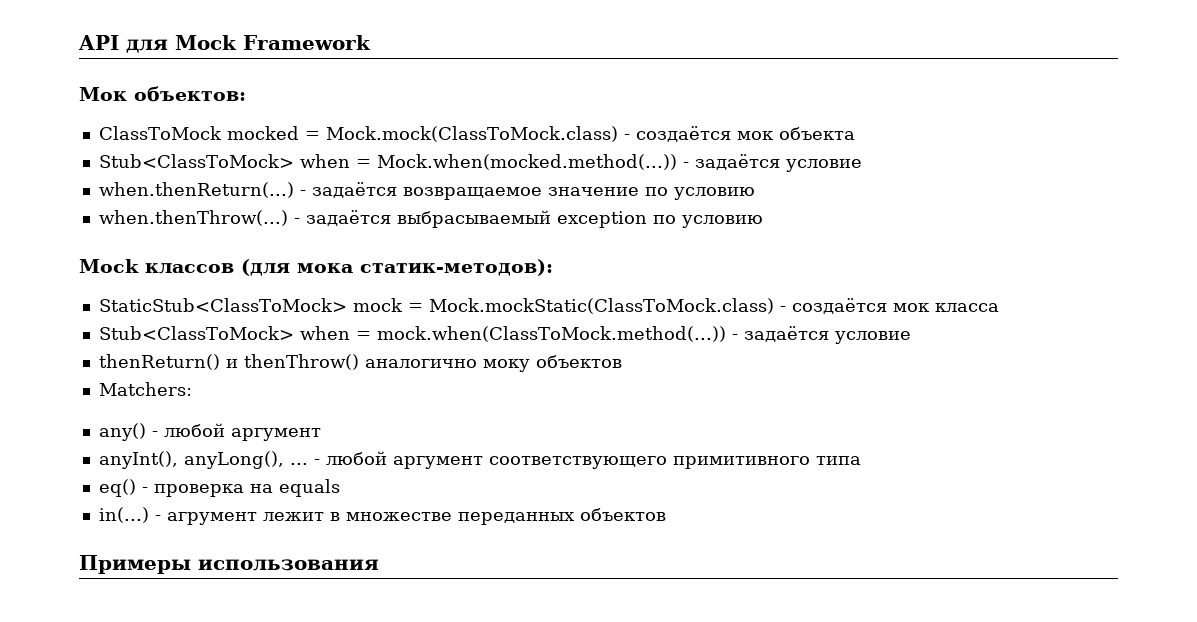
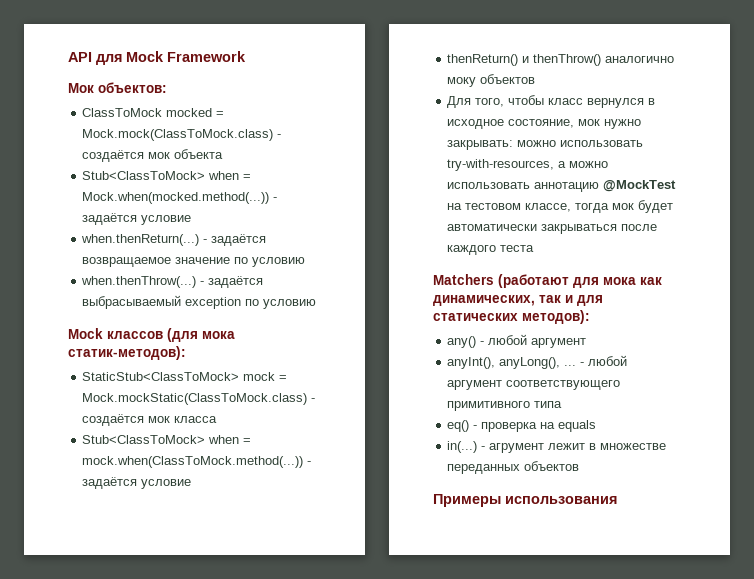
[98,382,192,396] Matchers: -> [447,95,656,108] [447,119,642,129] [447,140,644,150] [447,159,609,171] [447,180,677,192] [447,200,674,213] [447,224,658,234] [447,245,535,255] [433,274,662,288] [433,295,603,306] [433,310,590,324] Для того, чтобы класс вернулся в исходное состояние, мок нужно закрывать: можно использовать try-with-resources, а можно использовать аннотацию @MockTest на тестовом классе, тогда мок будет автоматически закрываться после каждого теста // Matchers (работают для мока как динамических, так и для статических методов):

